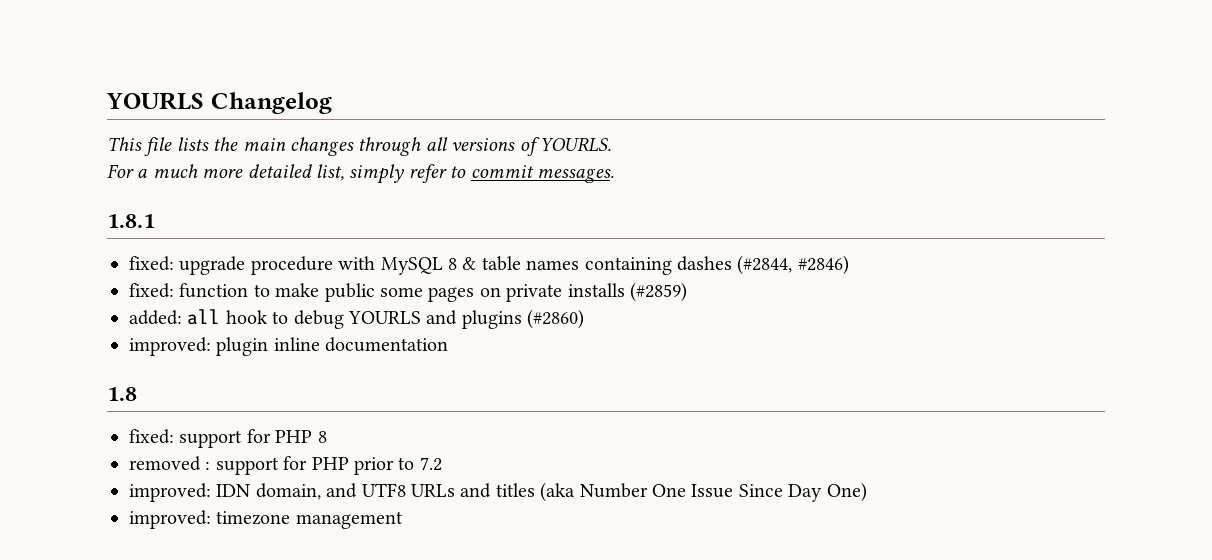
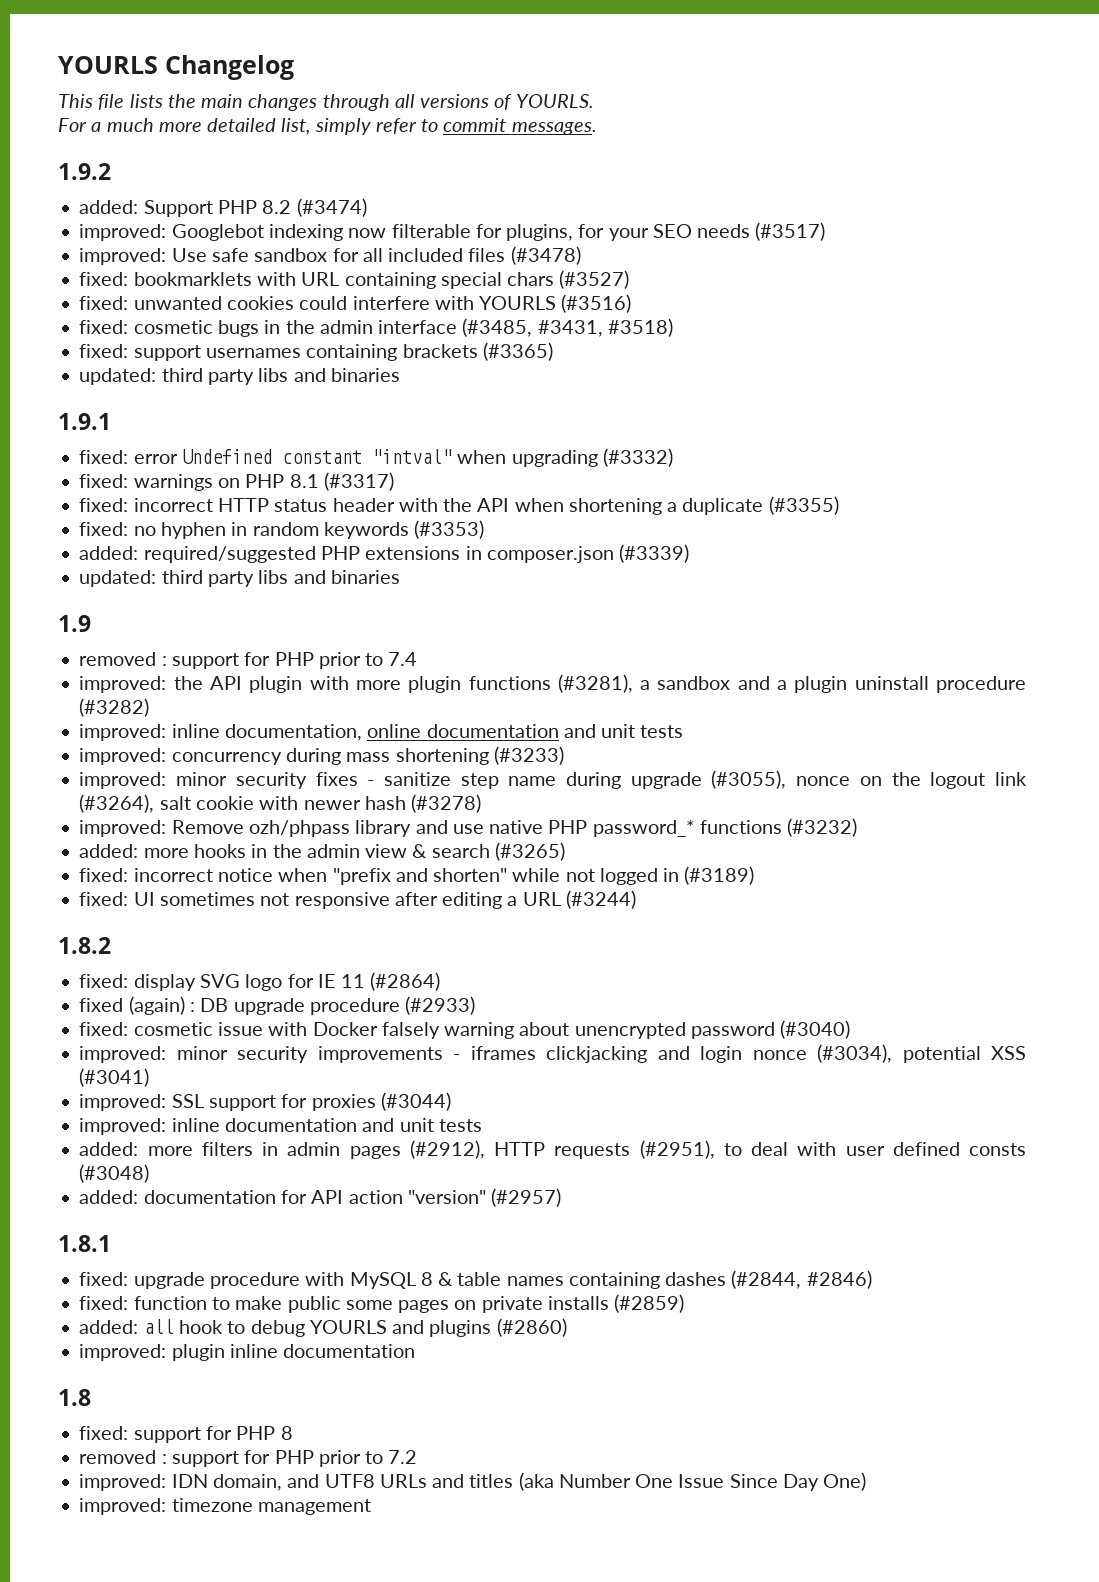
(614, 176) none -> [58,163,111,180] [79,198,367,217] [79,222,826,241] [79,246,581,265] [79,270,630,289] [79,294,632,313] [79,318,673,337] [79,342,553,361] [79,368,400,385] [58,413,111,430] [79,448,673,467] [79,472,394,491] [79,496,839,515] [79,520,485,539] [79,544,690,563] [79,570,400,587] [58,615,91,632] [79,652,418,669] [79,674,1026,693] [79,698,150,717] [79,724,684,741] [79,746,564,765] [79,770,1028,789] [79,794,482,813] [79,818,858,837] [79,842,565,861] [79,866,755,885] [79,890,636,909] [58,937,111,954] [79,972,441,991] [79,996,476,1015] [79,1020,851,1039] [79,1044,1026,1063] [79,1068,150,1087] [79,1092,451,1111] [79,1118,482,1135] [79,1140,1026,1159] [79,1164,150,1183] [79,1188,562,1207] // 1.9.2 // added: Support PHP 8.2 (#3474) // improved: Googlebot indexing now filterable for plugins, for your SEO needs (#3517) // improved: Use safe sandbox for all included files (#3478) // fixed: bookmarklets with URL containing special chars (#3527) // fixed: unwanted cookies could interfere with YOURLS (#3516) // fixed: cosmetic bugs in the admin interface (#3485, #3431, #3518) // fixed: support usernames containing brackets (#3365) // updated: third party libs and binaries // 1.9.1 // fixed: error Undefined constant "intval" when upgrading (#3332) // fixed: warnings on PHP 8.1 (#3317) // fixed: incorrect HTTP status header with the API when shortening a duplicate (#3355) // fixed: no hyphen in random keywords (#3353) // added: required/suggested PHP extensions in composer.json (#3339) // updated: third party libs and binaries // 1.9 // removed : support for PHP prior to 7.4 // improved: the API plugin with more plugin functions (#3281), a sandbox and a plugin uninstall procedure (#3282) // improved: inline documentation, online documentation and unit tests // improved: concurrency during mass shortening (#3233) // improved: minor security fixes - sanitize step name during upgrade (#3055), nonce on the logout link (#3264), salt cookie with newer hash (#3278) // improved: Remove ozh/phpass library and use native PHP password_* functions (#3232) // added: more hooks in the admin view & search (#3265) // fixed: incorrect notice when "prefix and shorten" while not logged in (#3189) // fixed: UI sometimes not responsive after editing a URL (#3244) // 1.8.2 // fixed: display SVG logo for IE 11 (#2864) // fixed (again) : DB upgrade procedure (#2933) // fixed: cosmetic issue with Docker falsely warning about unencrypted password (#3040) // improved: minor security improvements - iframes clickjacking and login nonce (#3034), potential XSS (#3041) // improved: SSL support for proxies (#3044) // improved: inline documentation and unit tests // added: more filters in admin pages (#2912), HTTP requests (#2951), to deal with user defined consts (#3048) // added: documentation for API action "version" (#2957)

